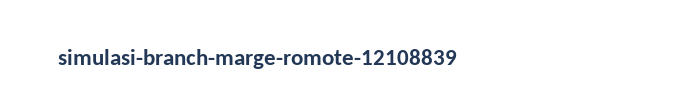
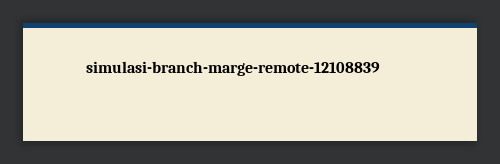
[58,49,457,69] simulasi-branch-marge-romote-12108839 -> [86,61,380,76] simulasi-branch-marge-remote-12108839

